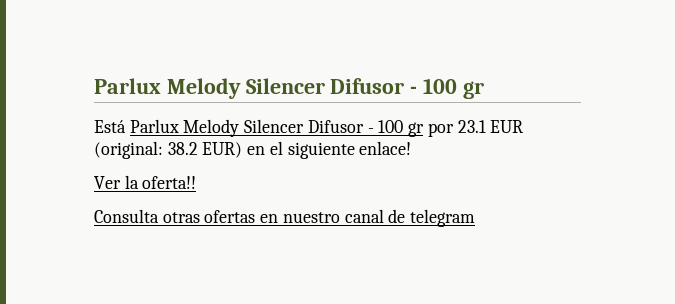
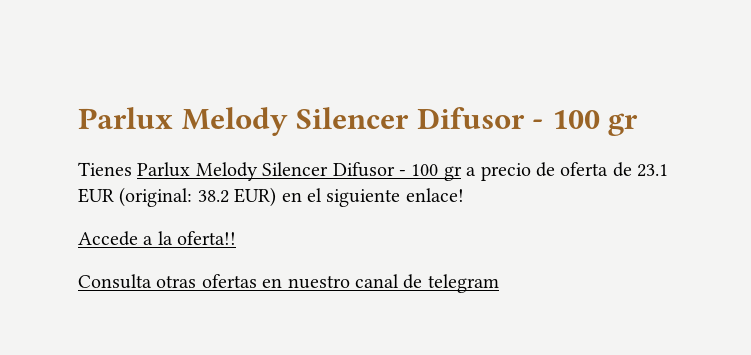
[94,119,454,137] Está Parlux Melody Silencer Difusor - 100 gr por -> [78,162,632,181] Tienes Parlux Melody Silencer Difusor - 100 gr a precio de oferta de
[94,176,121,189] Ver -> [78,231,154,246] Accede a

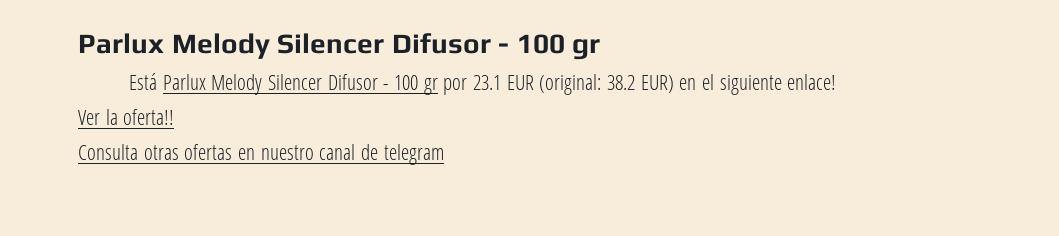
[78,162,632,181] Tienes Parlux Melody Silencer Difusor - 100 gr a precio de oferta de -> [128,73,468,95] Está Parlux Melody Silencer Difusor - 100 gr por
[78,231,154,246] Accede a -> [78,110,100,125] Ver

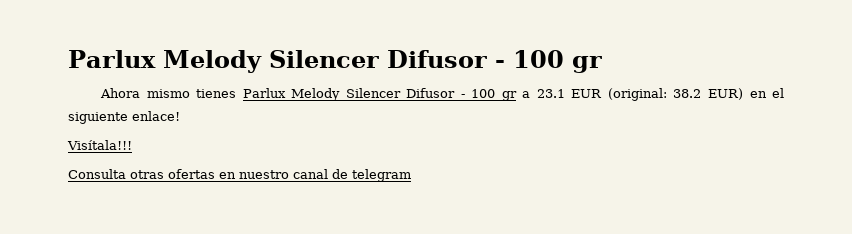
[128,73,468,95] Está Parlux Melody Silencer Difusor - 100 gr por -> [100,88,531,101] Ahora mismo tienes Parlux Melody Silencer Difusor - 100 gr a
[78,109,175,125] Ver la oferta!! -> [67,140,132,150] Visítala!!!

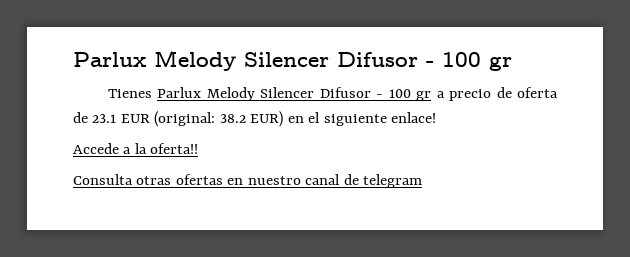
[100,88,237,98] Ahora mismo tienes -> [107,89,152,98] Tienes
(531, 94) none -> [449,87,559,101] [73,112,88,123] precio de oferta de
[67,140,132,150] Visítala!!! -> [73,143,199,154] Accede a la oferta!!

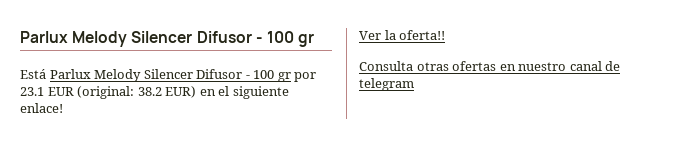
[107,87,559,101] [73,112,88,123] Tienes Parlux Melody Silencer Difusor - 100 gr a precio de oferta de -> [20,69,317,82] Está Parlux Melody Silencer Difusor - 100 gr por
[73,143,132,154] Accede a -> [359,31,381,40] Ver

